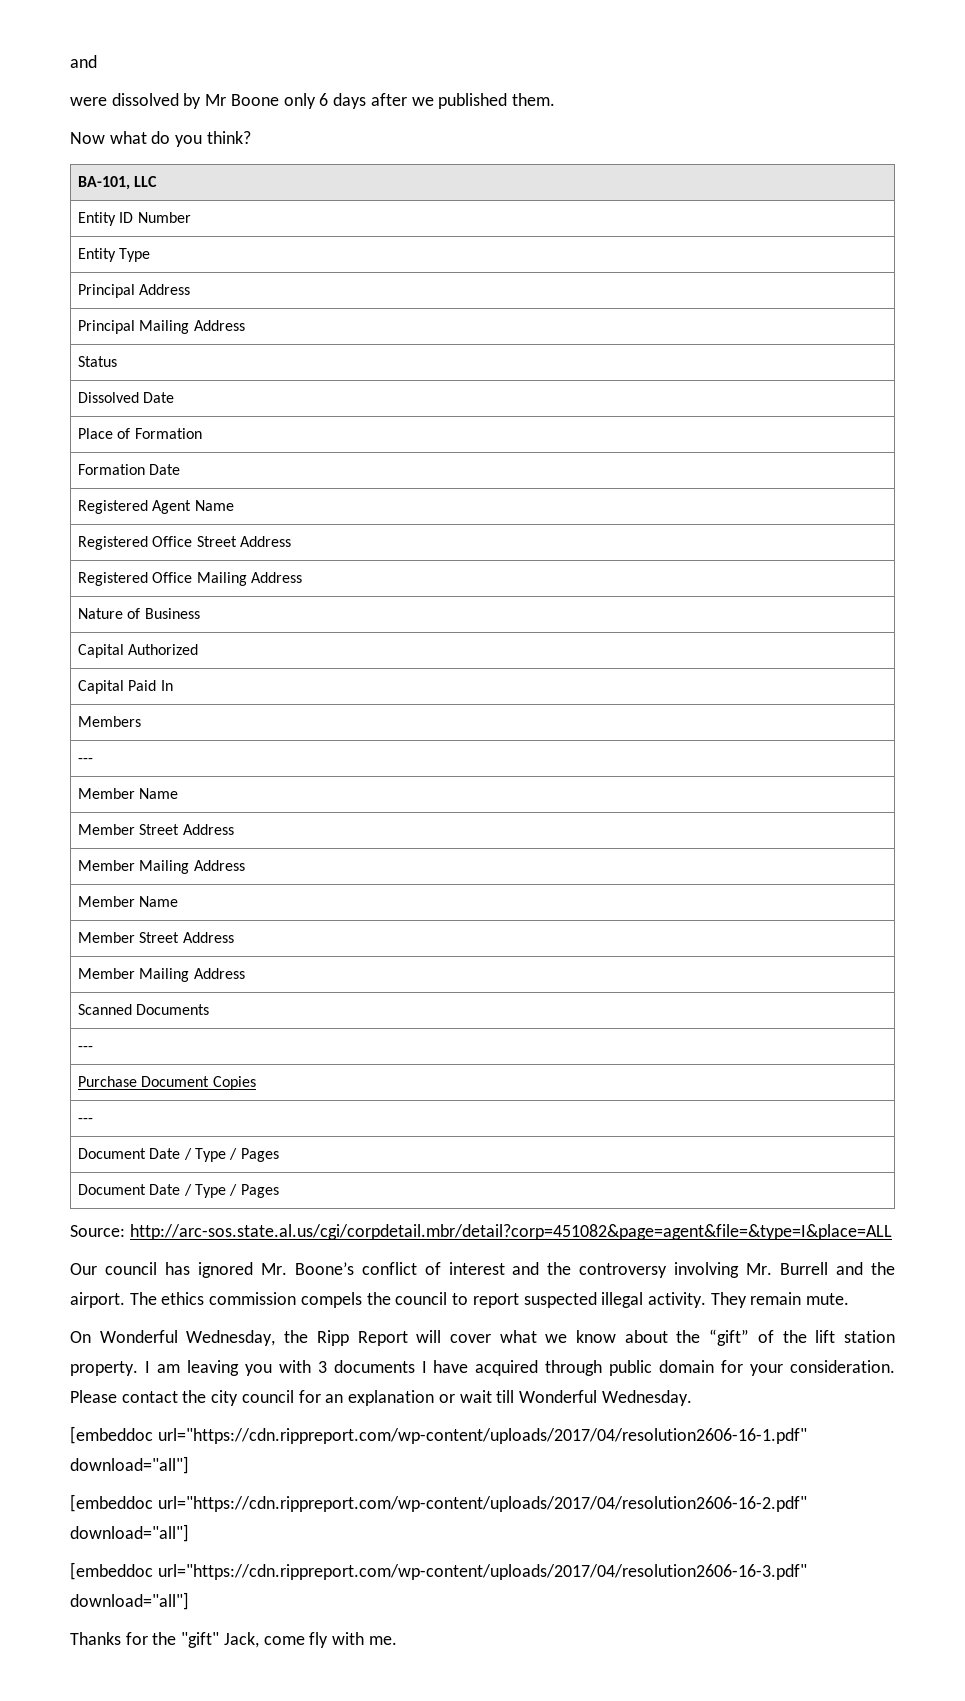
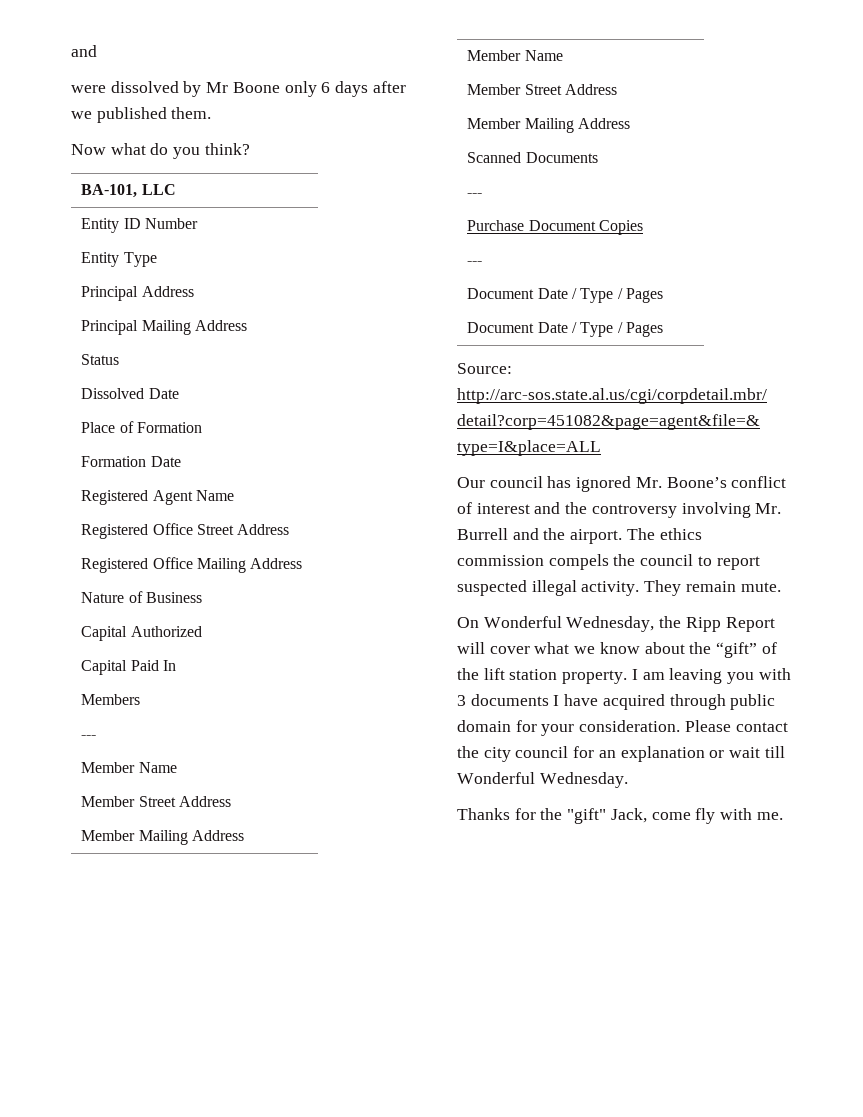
[70,1426,807,1444] [70,1456,189,1474] [70,1494,807,1512] [70,1524,189,1542] [70,1562,807,1580] [70,1592,189,1610] // [embeddoc url="https://cdn.rippreport.com/wp-content/uploads/2017/04/resolution2606-16-1.pdf" download="all"] // [embeddoc url="https://cdn.rippreport.com/wp-content/uploads/2017/04/resolution2606-16-2.pdf" download="all"] // [embeddoc url="https://cdn.rippreport.com/wp-content/uploads/2017/04/resolution2606-16-3.pdf" download="all"] -> (628, 780) none

